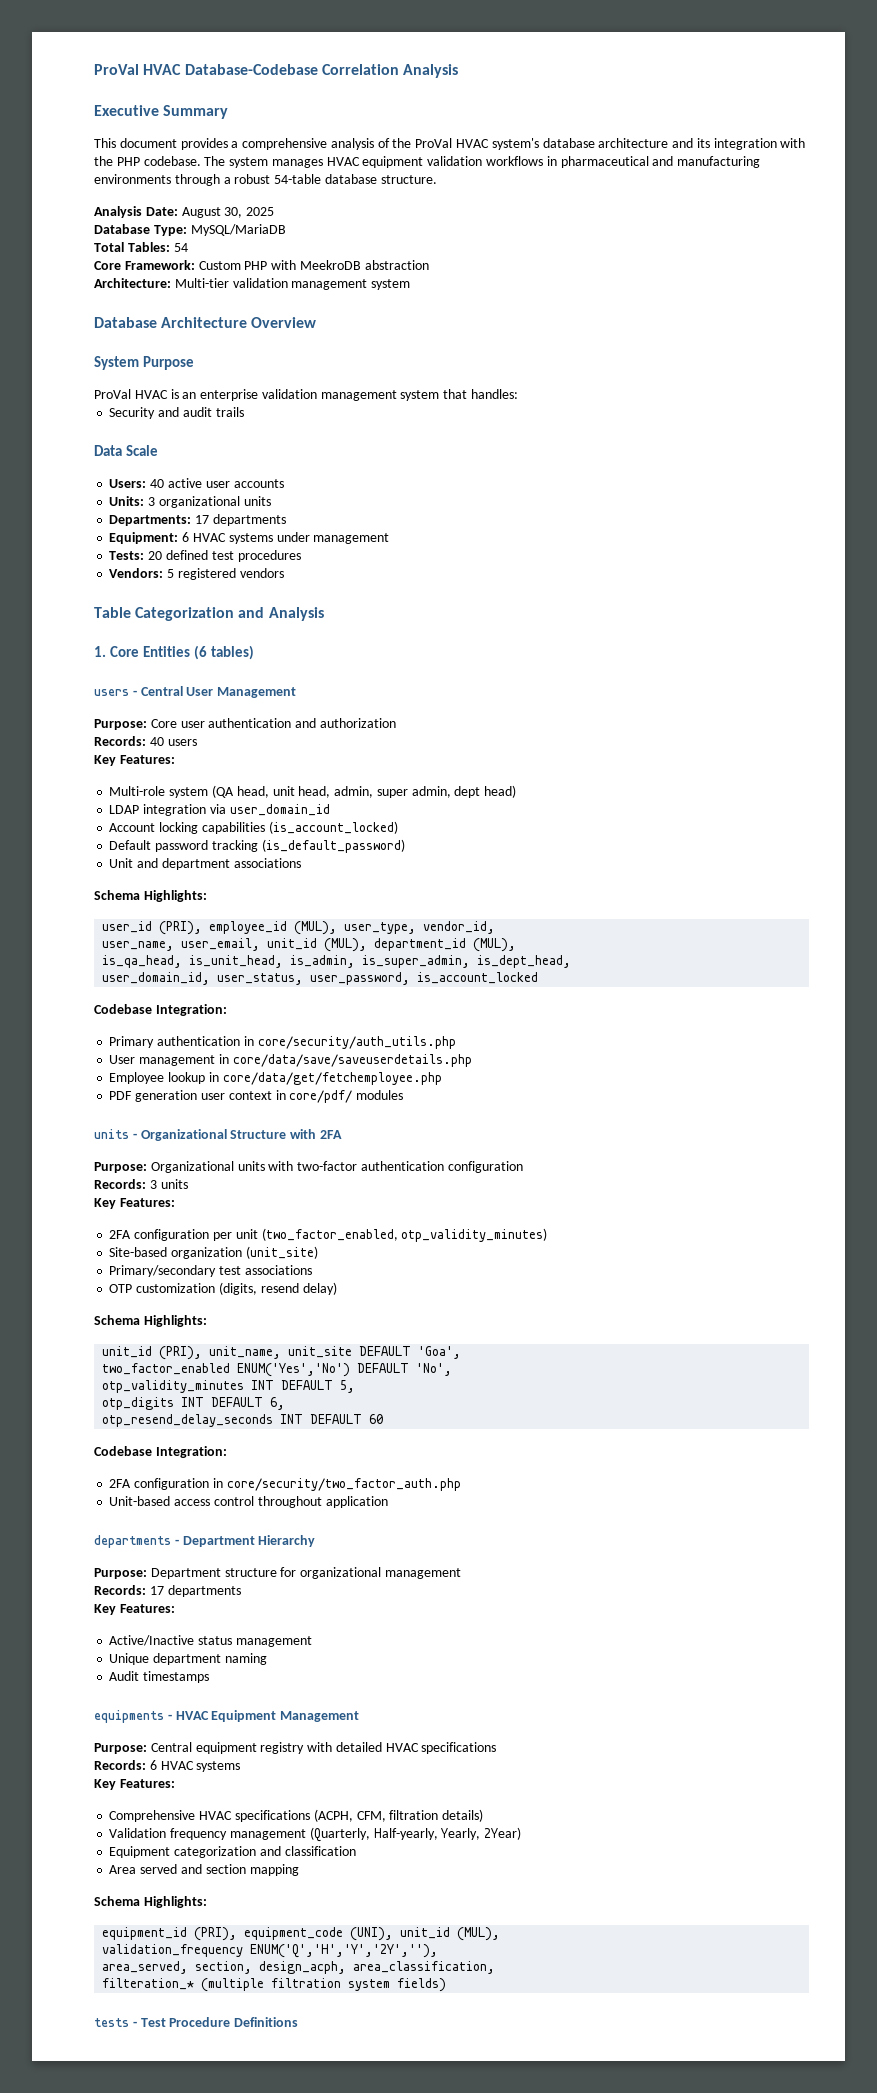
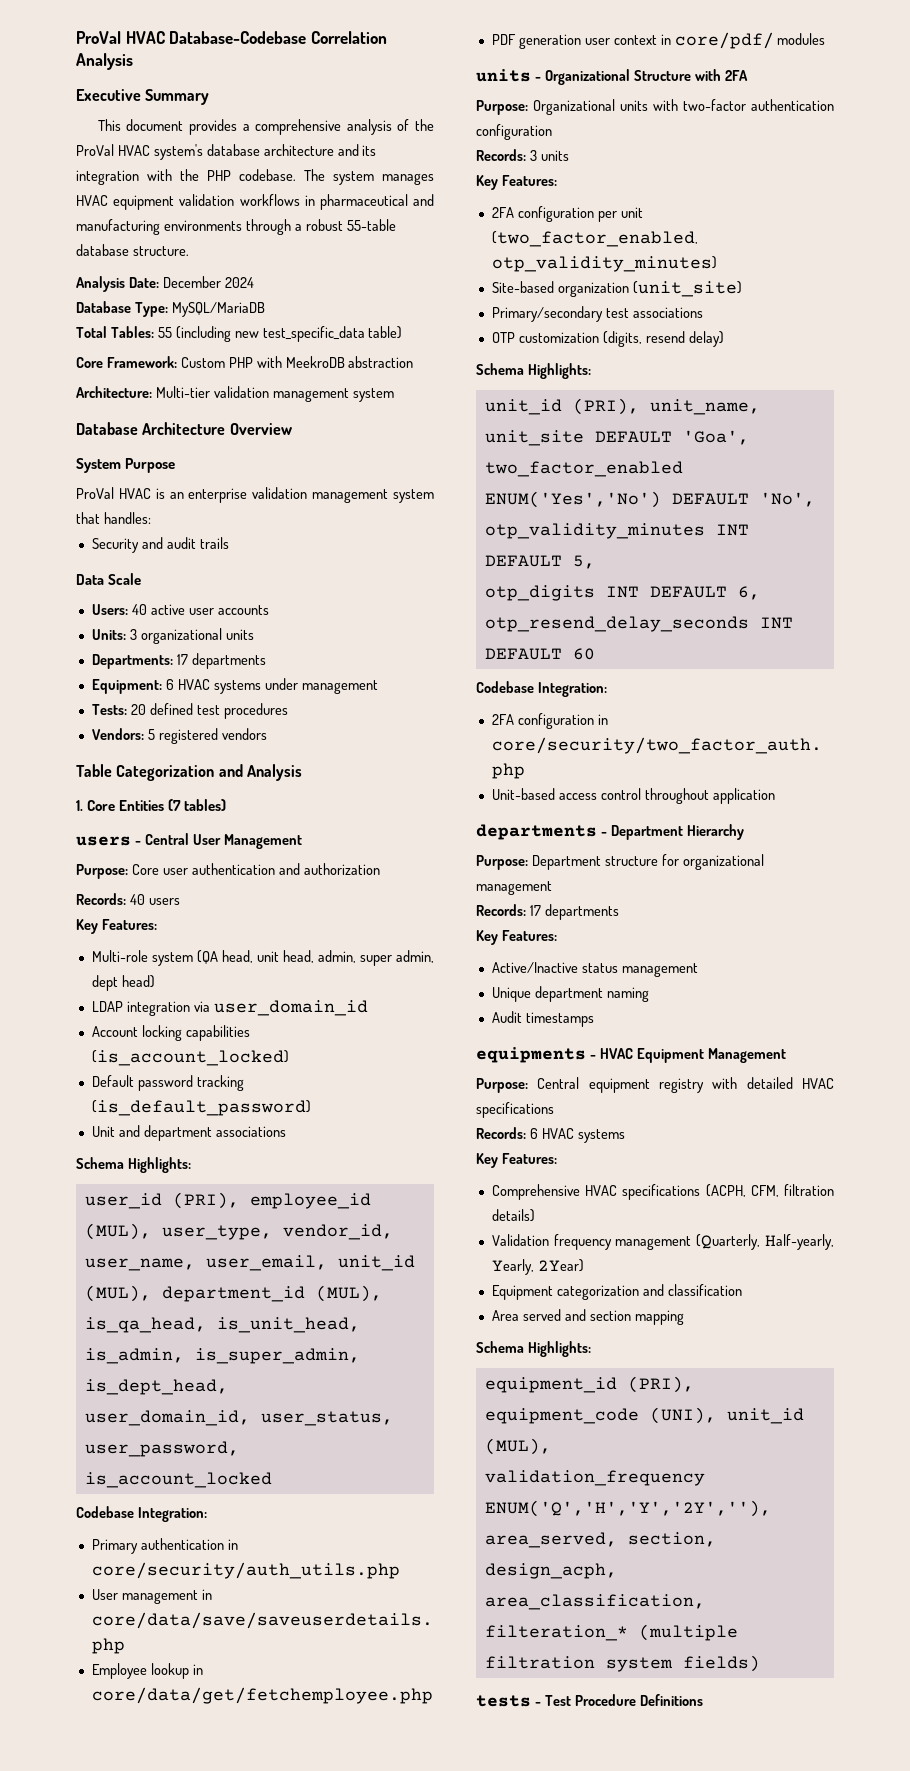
[274,174,322,184] 54-table -> [346,219,396,231] 55-table
[181,207,275,218] August 30, 2025 -> [162,276,254,288] December 2024
[173,243,188,252] 54 -> [157,326,403,342] 55 (including new test_specific_data table)
[193,645,207,660] (6 -> [168,799,182,811] (7

